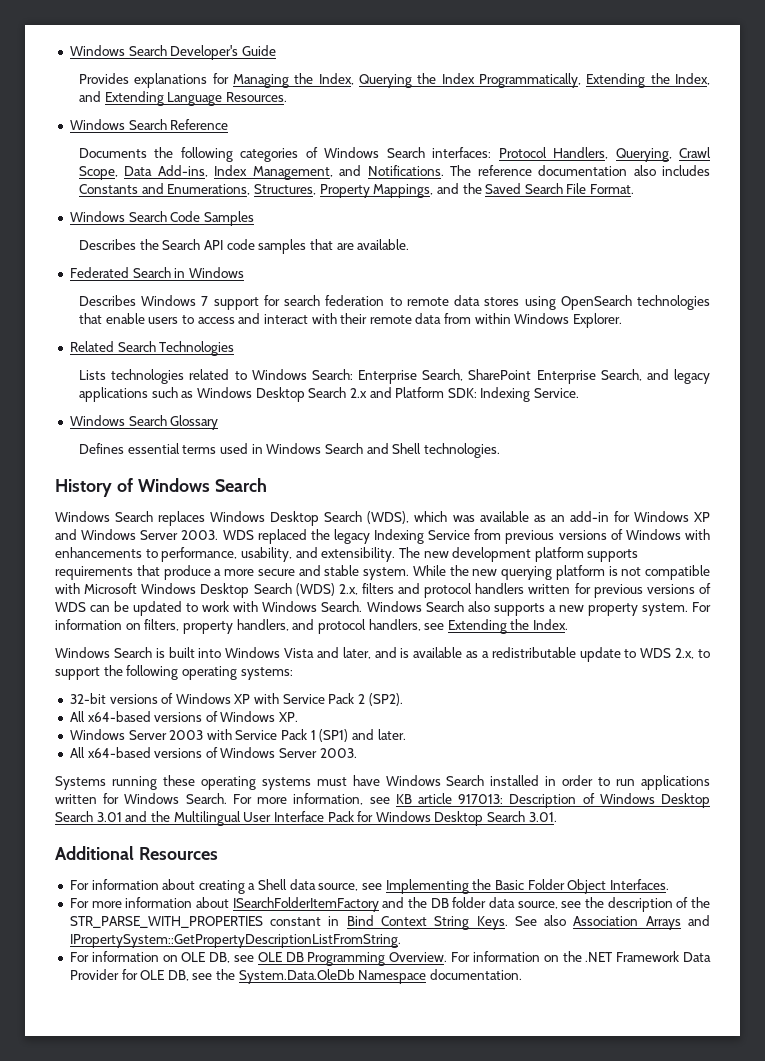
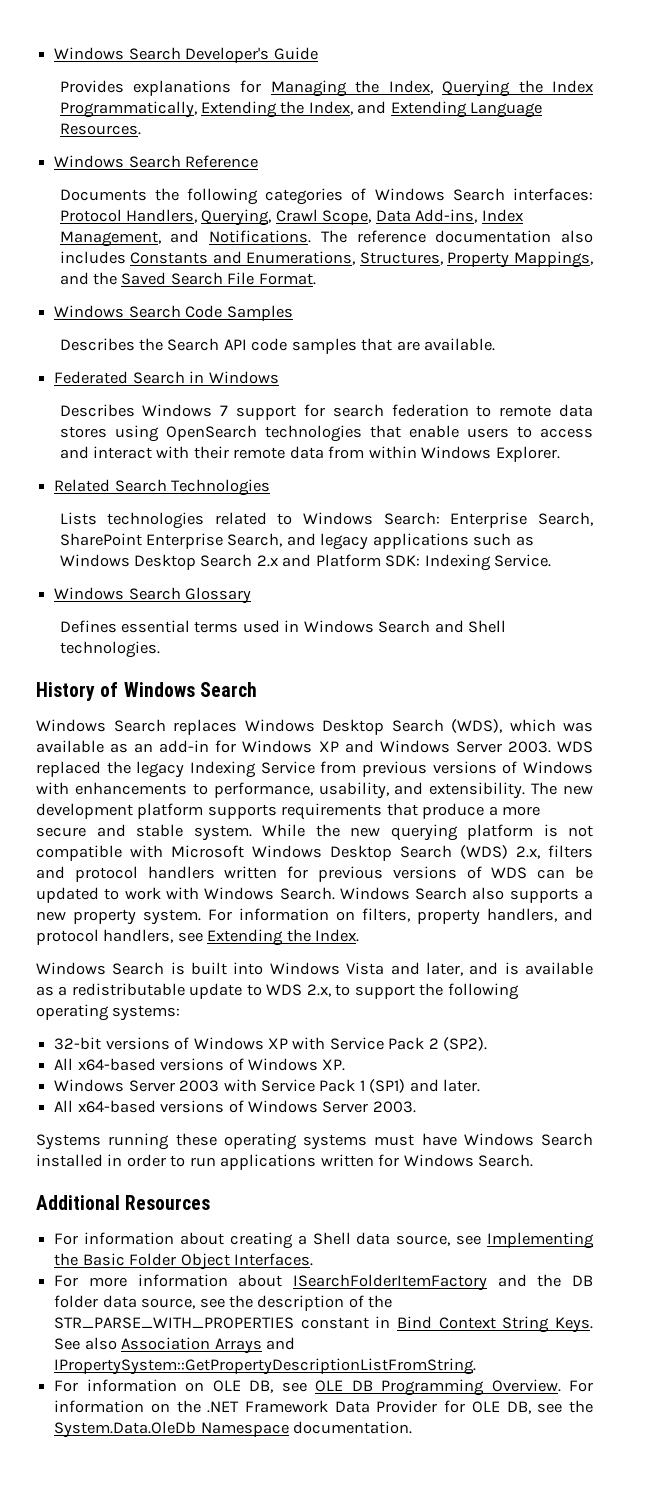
[232,793,710,808] [55,811,557,826] For more information, see KB article 917013: Description of Windows Desktop Search 3.01 and the Multilingual User Interface Pack for Windows Desktop Search 3.01. -> (534, 1160) none

